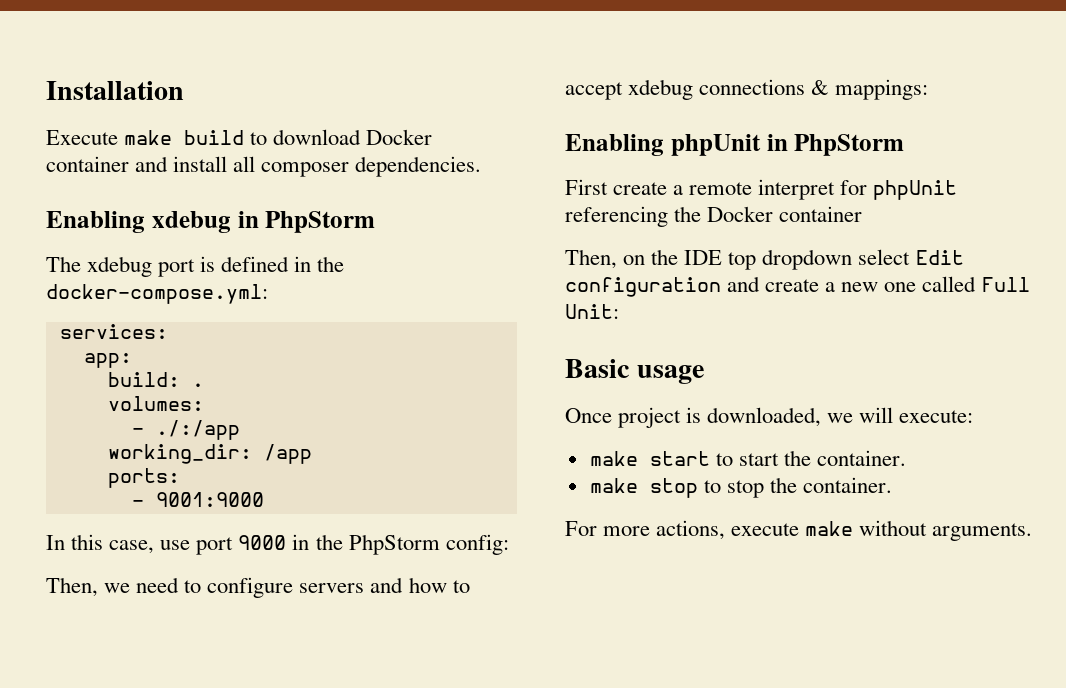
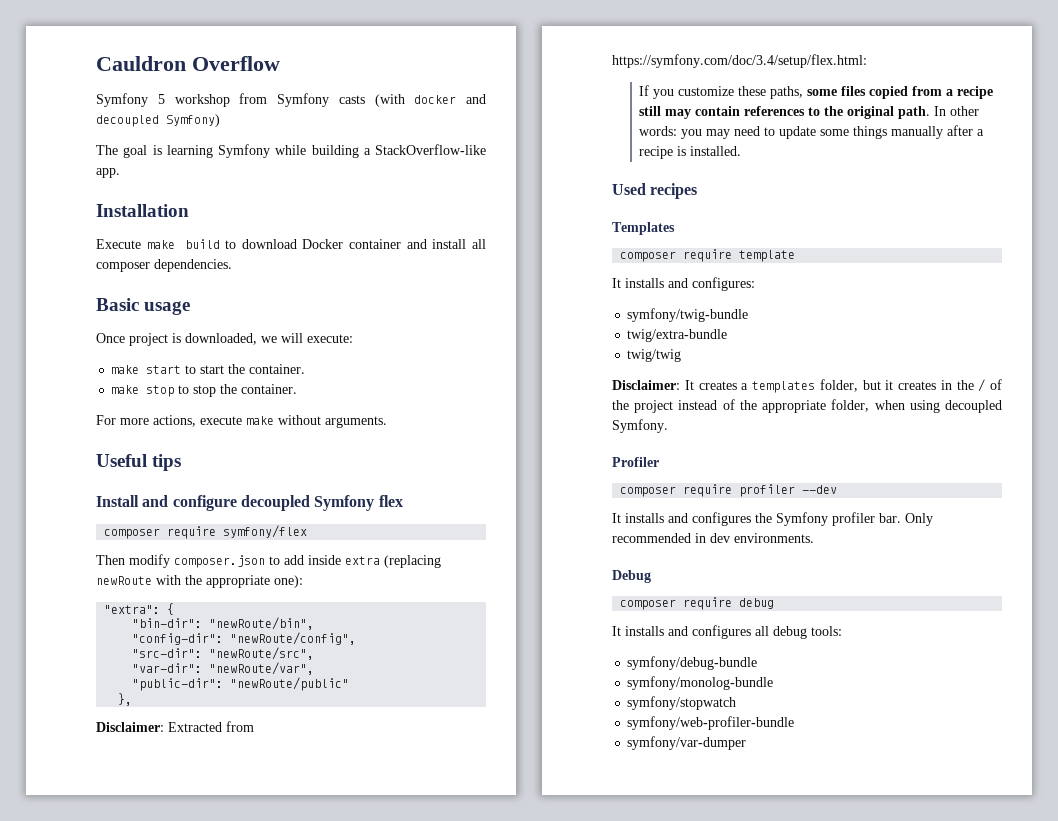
(46, 90) none -> [96,56,280,71] [96,93,486,107] [96,114,220,127] [96,144,486,158] [96,168,120,178] Cauldron Overflow // Symfony 5 workshop from Symfony casts (with docker and decoupled Symfony) // The goal is learning Symfony while building a StackOverflow-like app. //
[46,211,376,233] [46,256,345,277] [46,284,268,304] [59,324,168,339] [83,353,132,368] [107,372,204,387] [107,396,204,411] [131,420,240,440] [107,444,312,464] [107,468,180,488] [131,492,264,507] [46,534,509,555] [46,577,470,598] [565,79,929,100] [565,134,905,156] [565,179,958,200] [565,206,863,227] [565,249,964,270] [565,276,1030,297] [565,304,619,319] // Enabling xdebug in PhpStorm // The xdebug port is defined in the docker-compose.yml: // services: // app: // build: . // volumes: // - ./:/app // working_dir: /app // ports: // - 9001:9000 // In this case, use port 9000 in the PhpStorm config: // Then, we need to configure servers and how to accept xdebug connections & mappings: // Enabling phpUnit in PhpStorm // First create a remote interpret for phpUnit referencing the Docker container // Then, on the IDE top dropdown select Edit configuration and create a new one called Full Unit: -> (232, 265) none
(1033, 532) none -> [96,454,182,471] [96,495,403,511] [104,525,308,539] [96,554,441,568] [96,575,303,588] [104,603,175,615] [132,617,315,630] [132,632,357,645] [132,647,315,660] [132,662,315,675] [132,677,350,691] [118,693,133,706] [96,721,254,732] [612,54,867,68] [639,85,994,99] [639,106,980,119] [639,125,985,139] [639,146,742,159] [612,183,698,199] [612,222,675,235] [620,249,796,262] [612,277,755,291] [627,308,749,322] [627,329,728,342] [627,349,682,362] [612,379,1002,393] [612,399,1002,413] [612,419,668,433] [612,457,659,467] [620,484,838,497] [612,512,933,526] [612,533,814,543] [612,570,651,583] [620,597,775,610] [612,625,842,639] [627,656,758,670] [627,676,774,690] [627,696,737,710] [627,716,795,730] [627,736,747,750] // Useful tips // Install and configure decoupled Symfony flex // composer require symfony/flex // Then modify composer.json to add inside extra (replacing newRoute with the appropriate one): // "extra": { // "bin-dir": "newRoute/bin", // "config-dir": "newRoute/config", // "src-dir": "newRoute/src", // "var-dir": "newRoute/var", // "public-dir": "newRoute/public" // }, // Disclaimer: Extracted from https://symfony.com/doc/3.4/setup/flex.html: // If you customize these paths, some files copied from a recipe still may contain references to the original path. In other words: you may need to update some things manually after a recipe is installed. // Used recipes // Templates // composer require template // It installs and configures: // symfony/twig-bundle // twig/extra-bundle // twig/twig // Disclaimer: It creates a templates folder, but it creates in the / of the project instead of the appropriate folder, when using decoupled Symfony. // Profiler // composer require profiler --dev // It installs and configures the Symfony profiler bar. Only recommended in dev environments. // Debug // composer require debug // It installs and configures all debug tools: // symfony/debug-bundle // symfony/monolog-bundle // symfony/stopwatch // symfony/web-profiler-bundle // symfony/var-dumper

